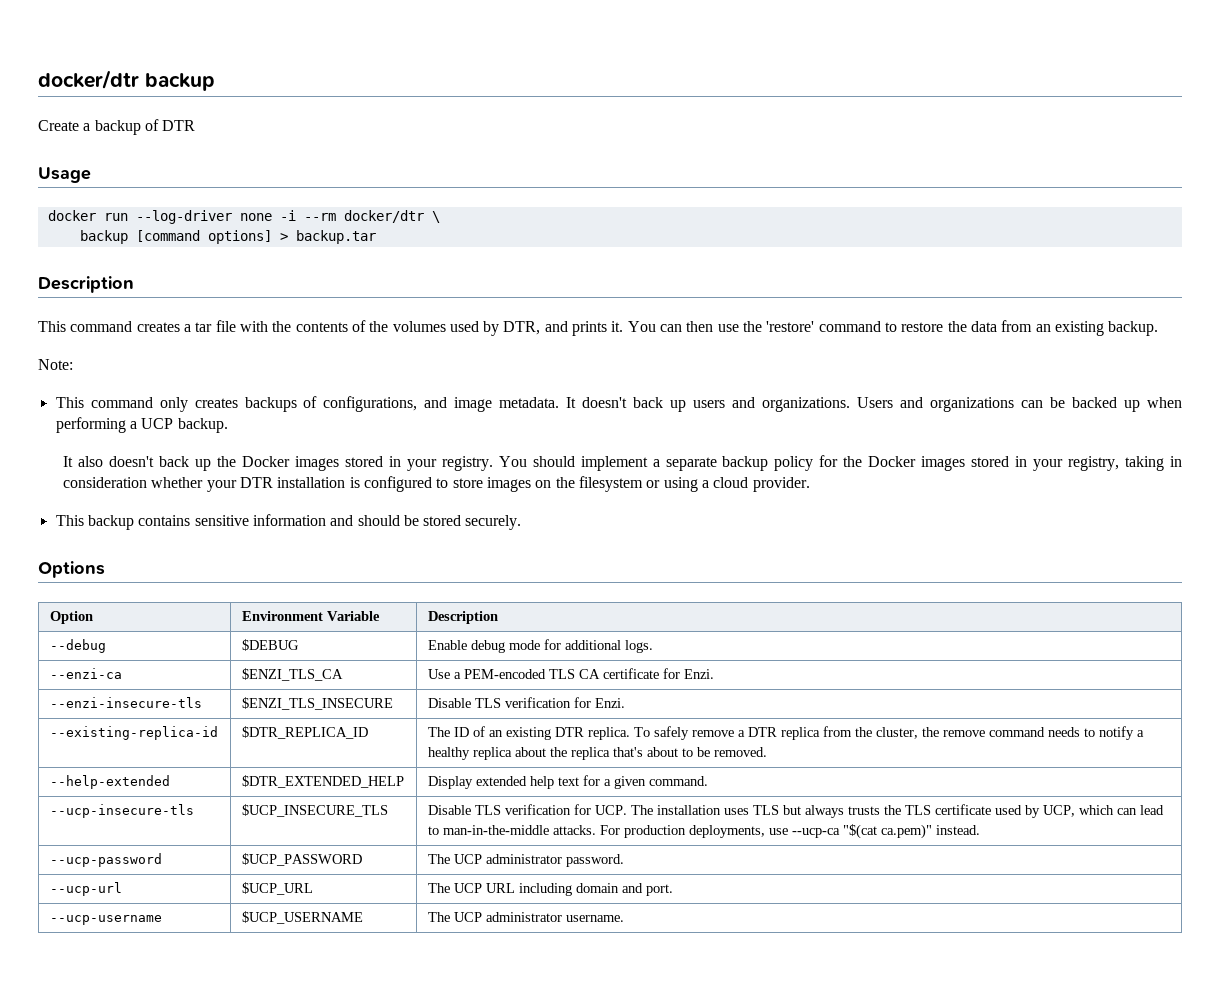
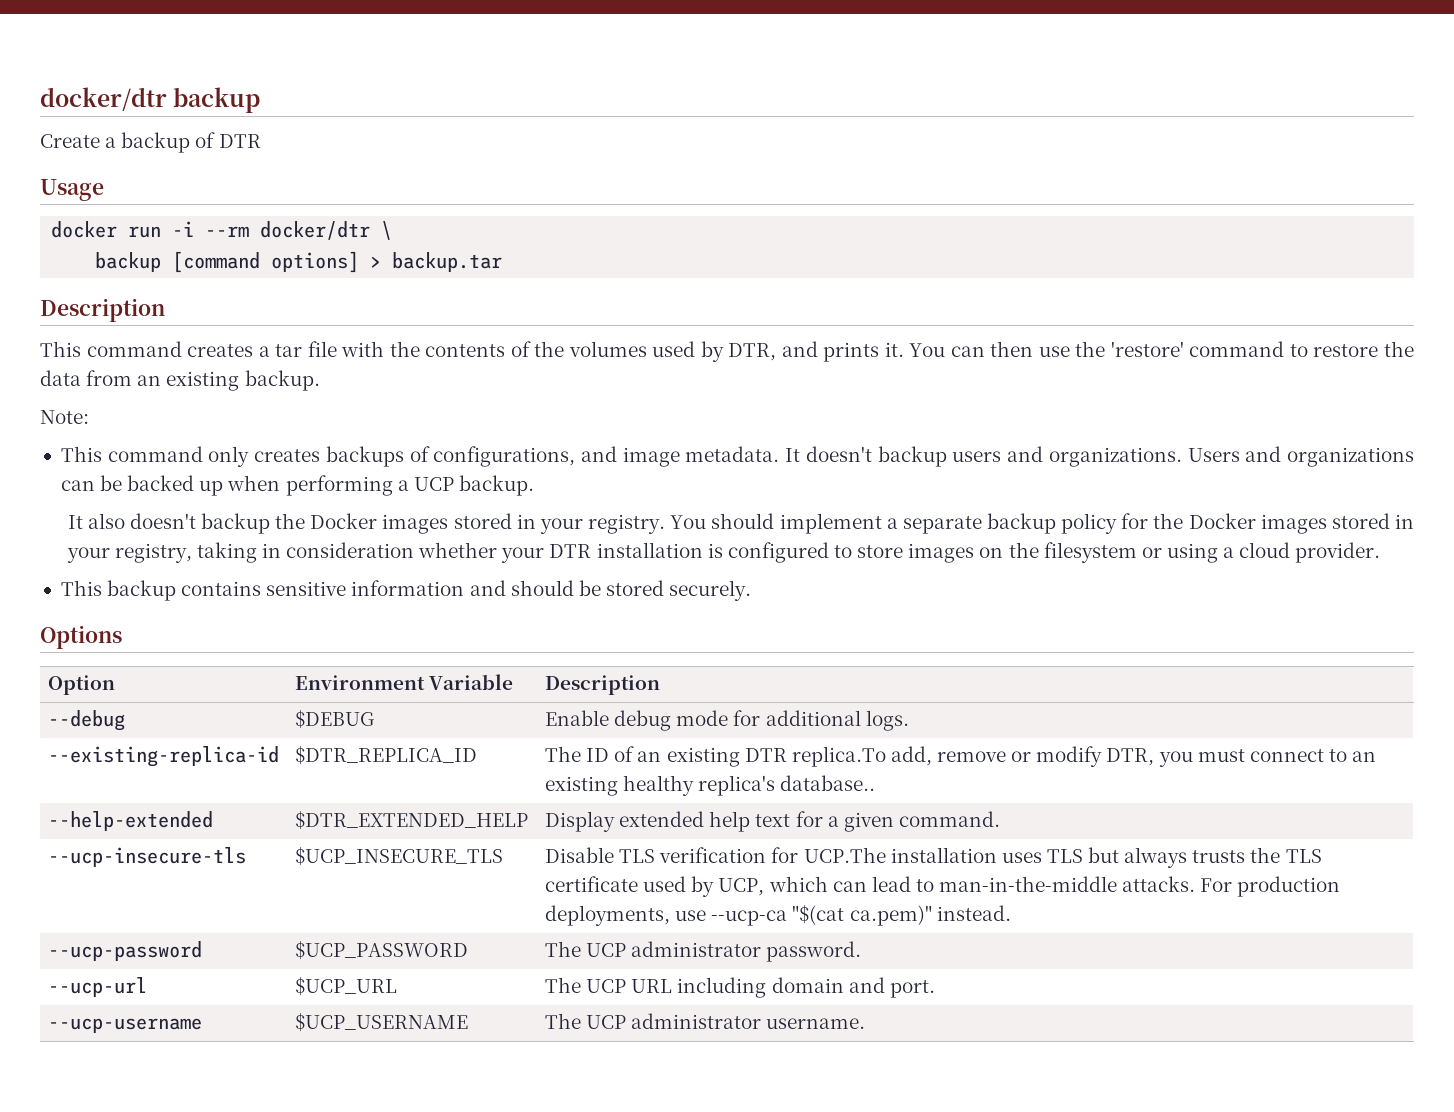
[135,210,272,224] --log-driver none -> (162, 232) none
[633,397,687,412] back up -> [877,446,947,467] backup
[159,456,211,471] back up -> [201,513,271,534] backup
[49,668,122,679] [241,668,343,681] [427,668,714,679] [49,697,202,708] [241,697,393,710] [427,697,625,708] // --enzi-ca | $ENZI_TLS_CA | Use a PEM-encoded TLS CA certificate for Enzi. // --enzi-insecure-tls | $ENZI_TLS_INSECURE | Disable TLS verification for Enzi. -> (909, 720) none
[587,726,1144,740] [427,747,767,760] replica. To safely remove a DTR replica from the cluster, the remove command needs to notify a healthy replica about the replica that's about to be removed. -> [791,746,1377,767] [544,775,876,796] replica.To add, remove or modify DTR, you must connect to an existing healthy replica's database..
[594,805,653,815] UCP. The -> [803,847,886,863] UCP.The

